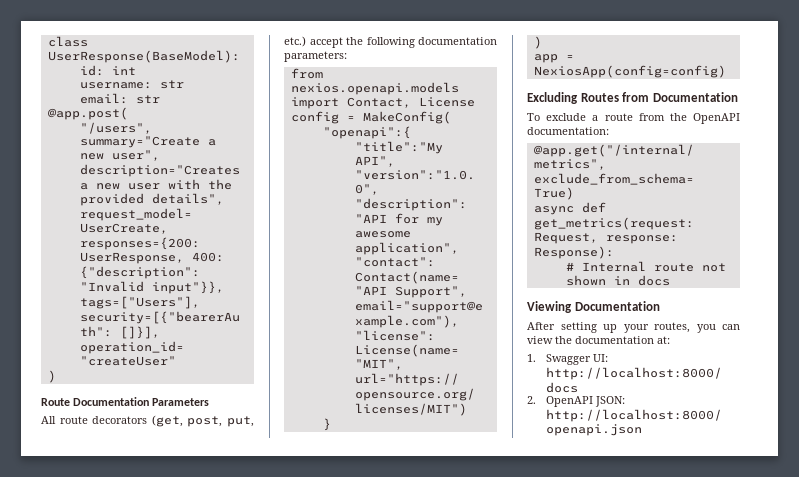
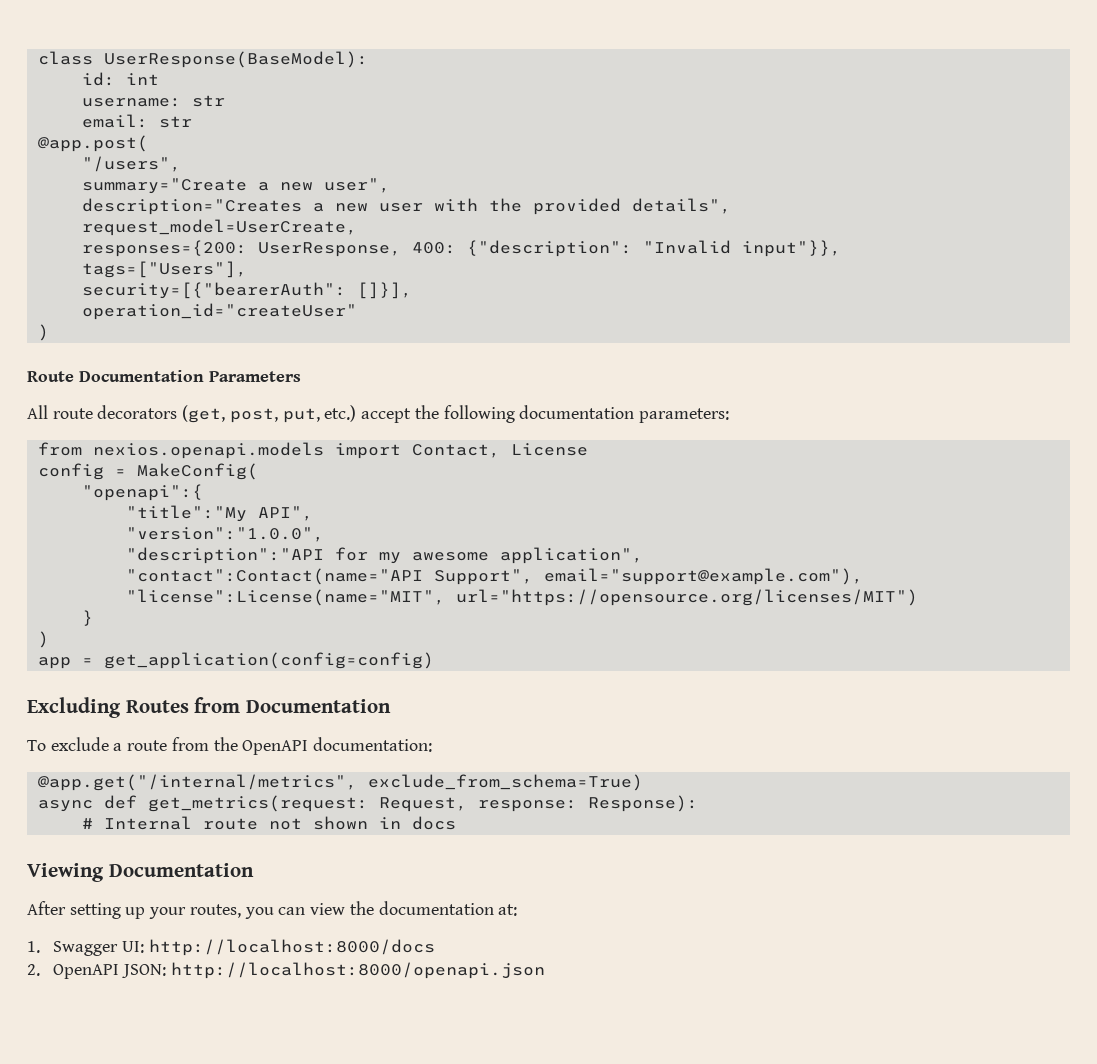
[533,65,726,78] NexiosApp(config=config) -> [103,652,434,669] get_application(config=config)

